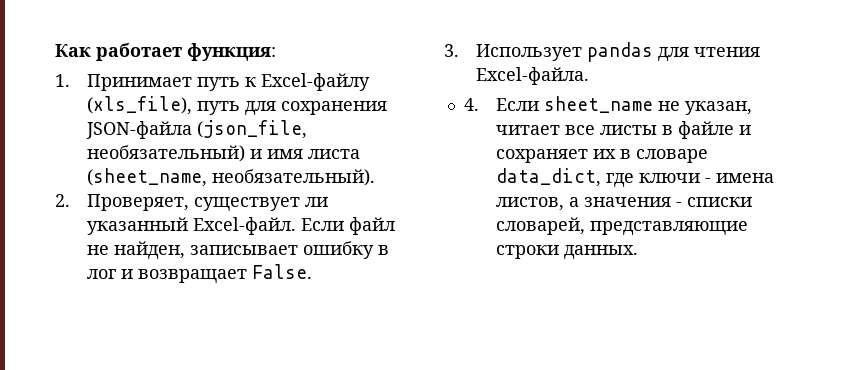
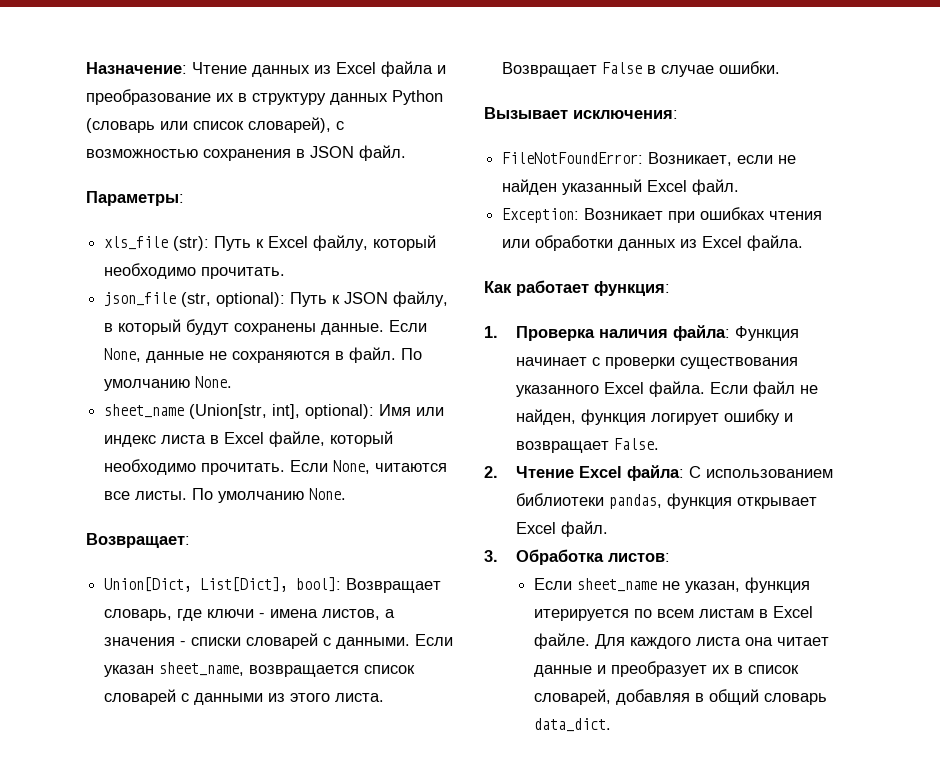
[55,43,276,61] [55,73,371,91] [87,96,388,116] [86,120,308,139] [87,145,361,162] [87,168,376,187] [55,194,329,212] [87,217,396,235] [87,241,390,260] [87,264,313,284] [444,42,761,62] [476,67,590,85] [463,96,752,115] [495,121,751,139] [495,149,708,163] [495,168,601,187] Как работает функция: // 1. Принимает путь к Excel-файлу (xls_file), путь для сохранения JSON-файла (json_file, необязательный) и имя листа (sheet_name, необязательный). // 2. Проверяет, существует ли указанный Excel-файл. Если файл не найден, записывает ошибку в лог и возвращает False. // 3. Использует pandas для чтения Excel-файла. // 4. Если sheet_name не указан, читает все листы в файле и сохраняет их в словаре data_dict, -> [86,61,446,77] [86,89,443,105] [86,117,344,133] [86,145,406,161] [86,191,184,206] [104,235,437,251] [104,263,286,279] [104,291,449,307] [104,319,428,335] [104,347,423,363] [104,376,233,391] [104,404,445,419] [104,431,394,447] [104,459,448,475] [104,488,347,503] [86,533,190,548] [104,577,442,593] [104,609,173,621] Назначение: Чтение данных из Excel файла и преобразование их в структуру данных Python (словарь или список словарей), с возможностью сохранения в JSON файл. // Параметры: // xls_file (str): Путь к Excel файлу, который необходимо прочитать. // json_file (str, optional): Путь к JSON файлу, в который будут сохранены данные. Если None, данные не сохраняются в файл. По умолчанию None. // sheet_name (Union[str, int], optional): Имя или индекс листа в Excel файле, который необходимо прочитать. Если None, читаются все листы. По умолчанию None. // Возвращает: // Union[Dict, List[Dict], bool]: Возвращает словарь,
[495,217,748,236] [495,245,638,260] словарей, представляющие строки данных. -> [246,633,454,649] [104,662,416,677] [104,689,385,705] [502,61,781,77] [484,107,678,119] [502,152,797,166] [502,179,740,195] [502,207,823,223] [502,235,804,251] [484,280,670,296] [484,325,799,341] [515,357,798,369] [515,381,818,397] [515,409,793,425] [515,438,659,453] [484,465,833,481] [515,493,817,509] [515,521,608,537] [484,549,670,565] [533,577,810,593] [533,606,813,621] [533,633,829,649] [533,661,799,677] [533,689,827,705] [533,718,611,732] словарей с данными. Если указан sheet_name, возвращается список словарей с данными из этого листа. Возвращает False в случае ошибки. // Вызывает исключения: // FileNotFoundError: Возникает, если не найден указанный Excel файл. // Exception: Возникает при ошибках чтения или обработки данных из Excel файла. // Как работает функция: // 1. Проверка наличия файла: Функция начинает с проверки существования указанного Excel файла. Если файл не найден, функция логирует ошибку и возвращает False. // 2. Чтение Excel файла: С использованием библиотеки pandas, функция открывает Excel файл. // 3. Обработка листов: // Если sheet_name не указан, функция итерируется по всем листам в Excel файле. Для каждого листа она читает данные и преобразует их в список словарей, добавляя в общий словарь data_dict.

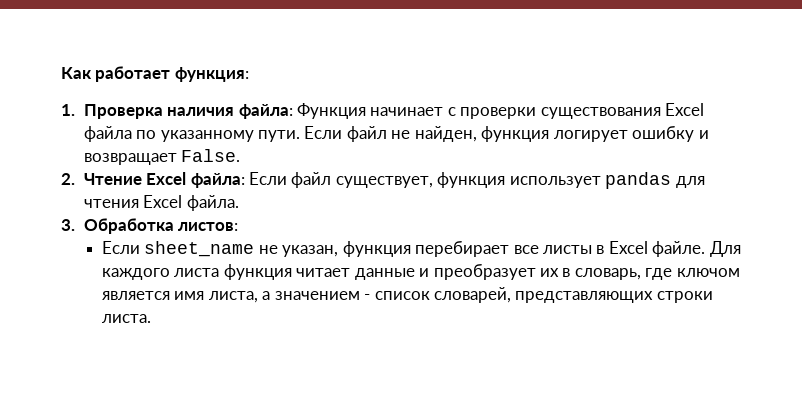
[86,61,446,77] [86,89,443,105] [86,117,344,133] [86,145,406,161] [86,191,184,206] [104,235,437,251] [104,263,286,279] [104,291,449,307] [104,319,428,335] [104,347,423,363] [104,376,233,391] [104,404,445,419] [104,431,394,447] [104,459,448,475] [104,488,347,503] [86,533,190,548] [104,577,442,593] [104,609,396,621] [104,633,454,649] [104,662,416,677] [104,689,385,705] [502,61,781,77] [484,107,678,119] [502,152,797,166] [502,179,740,195] [502,207,823,223] [502,235,804,251] Назначение: Чтение данных из Excel файла и преобразование их в структуру данных Python (словарь или список словарей), с возможностью сохранения в JSON файл. // Параметры: // xls_file (str): Путь к Excel файлу, который необходимо прочитать. // json_file (str, optional): Путь к JSON файлу, в который будут сохранены данные. Если None, данные не сохраняются в файл. По умолчанию None. // sheet_name (Union[str, int], optional): Имя или индекс листа в Excel файле, который необходимо прочитать. Если None, читаются все листы. По умолчанию None. // Возвращает: // Union[Dict, List[Dict], bool]: Возвращает словарь, где ключи - имена листов, а значения - списки словарей с данными. Если указан sheet_name, возвращается список словарей с данными из этого листа. Возвращает False в случае ошибки. // Вызывает исключения: // FileNotFoundError: Возникает, если не найден указанный Excel файл. // Exception: Возникает при ошибках чтения или обработки данных из Excel файла. // -> (61, 73) none
[515,381,705,397] указанного Excel файла. -> [665,103,705,116] [83,126,301,142] Excel файла по указанному пути.
[688,466,833,478] [515,493,817,509] [515,521,608,537] С использованием библиотеки pandas, функция открывает Excel файл. -> [249,172,705,189] [83,195,239,211] Если файл существует, функция использует pandas для чтения Excel файла.
[533,609,754,621] итерируется по всем листам -> [415,241,592,257] перебирает все листы
[744,637,773,646] она -> [223,264,292,280] функция
[747,665,799,674] [533,689,827,705] [533,718,611,732] список словарей, добавляя в общий словарь data_dict. -> [574,268,740,280] [101,287,713,303] [101,314,151,323] словарь, где ключом является имя листа, а значением - список словарей, представляющих строки листа.

